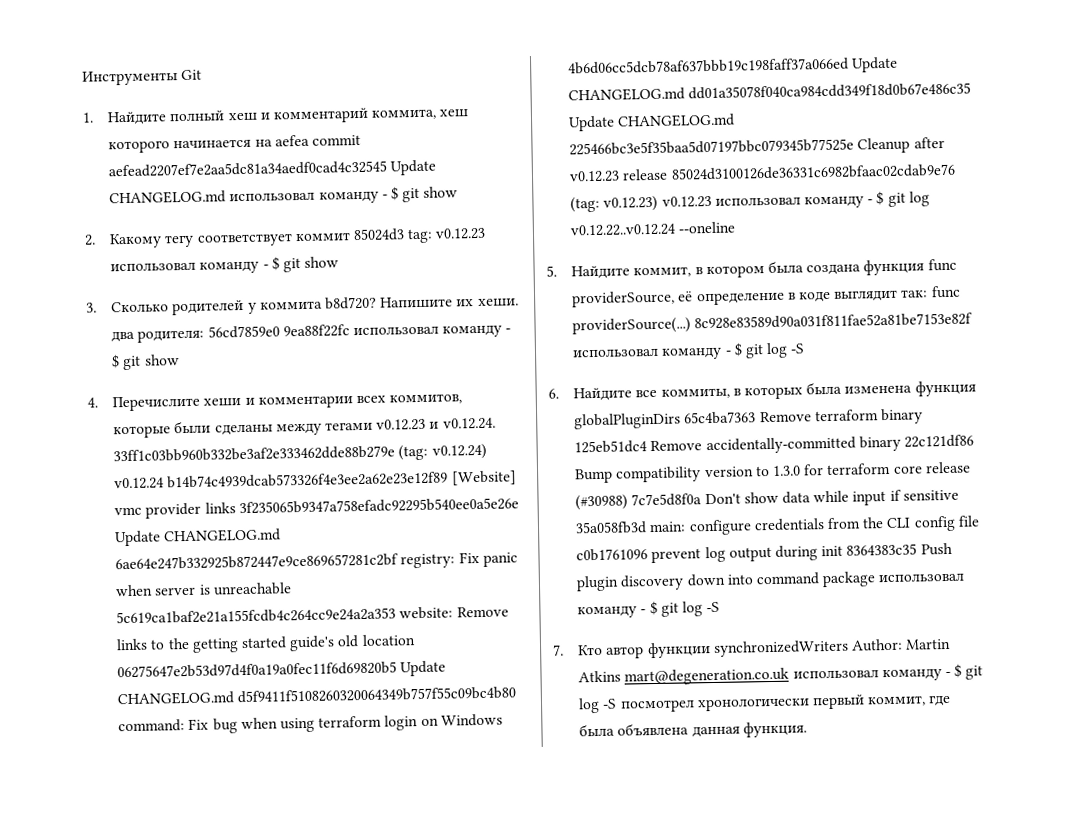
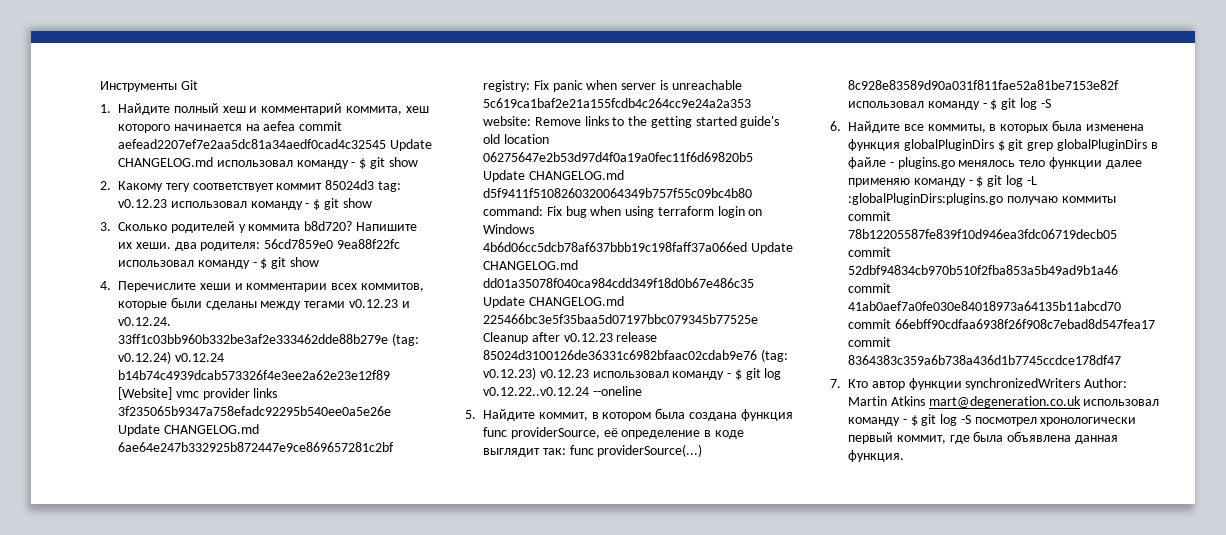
[684,408,923,425] [574,434,974,455] [575,461,971,484] [575,489,959,511] [575,515,980,536] [576,542,953,564] [576,571,965,592] [577,600,721,619] 65c4ba7363 Remove terraform binary 125eb51dc4 Remove accidentally-committed binary 22c121df86 Bump compatibility version to 1.3.0 for terraform core release (#30988) 7c7e5d8f0a Don't show data while input if sensitive 35a058fb3d main: configure credentials from the CLI config file c0b1761096 prevent log output during init 8364383c35 Push plugin discovery down into command package использовал команду - $ git log -S -> [997,139,1158,151] [848,157,1142,169] [848,175,1037,187] [848,193,1116,205] [848,211,891,221] [848,229,1117,239] [848,247,891,257] [848,265,1118,275] [848,283,891,293] [848,301,1121,311] [848,319,1155,329] [848,337,891,347] [848,355,1121,365] $ git grep globalPluginDirs в файле - plugins.go менялось тело функции далее применяю команду - $ git log -L :globalPluginDirs:plugins.go получаю коммиты commit 78b12205587fe839f10d946ea3fdc06719decb05 commit 52dbf94834cb970b510f2fba853a5b49ad9b1a46 commit 41ab0aef7a0fe030e84018973a64135b11abcd70 commit 66ebff90cdfaa6938f26f908c7ebad8d547fea17 commit 8364383c359a6b738a436d1b7745ccdce178df47

